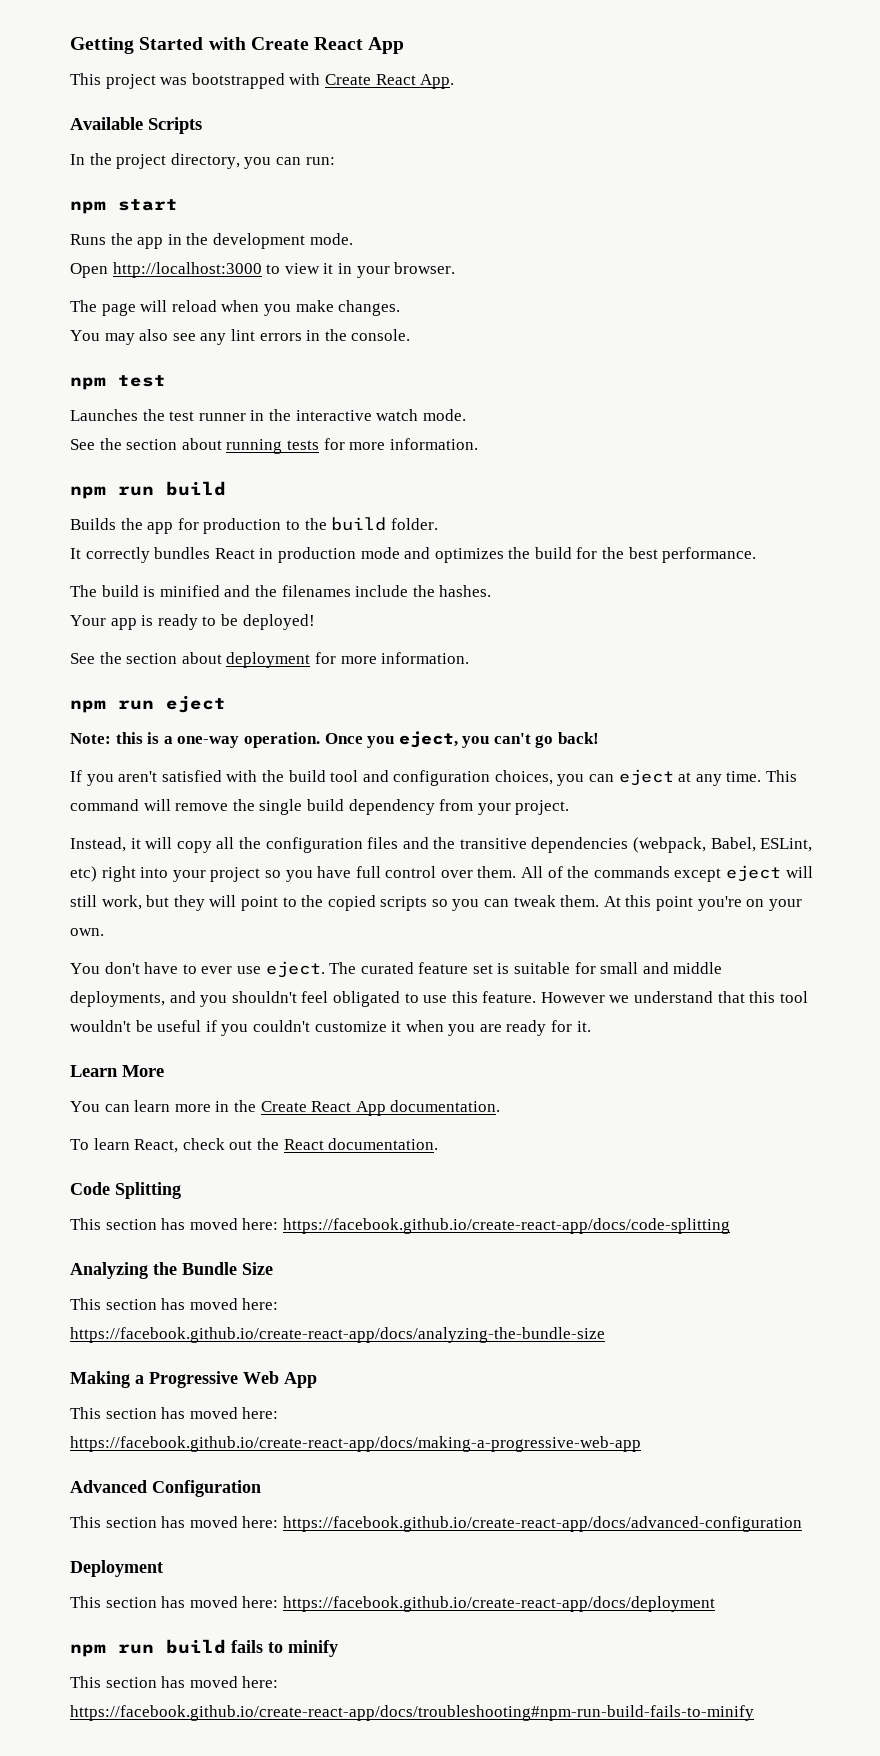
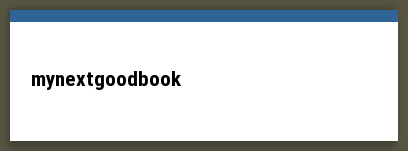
[70,37,405,54] [70,73,455,89] [70,117,202,134] [70,153,335,169] [70,199,178,214] [70,233,353,249] [70,262,456,278] [70,300,401,316] [70,329,411,345] [70,375,166,390] [70,409,466,421] [70,438,478,454] [70,481,226,499] [70,517,438,534] [70,547,757,563] [70,585,492,597] [70,614,315,630] [70,652,470,668] [70,695,226,713] [70,731,600,748] [70,769,798,786] [70,799,570,815] [70,837,813,853] [70,865,813,882] [70,895,802,911] [70,928,104,936] [70,961,723,978] [70,991,808,1007] [70,1020,591,1036] [70,1065,164,1077] [70,1100,501,1116] [70,1138,439,1153] [70,1182,181,1199] [70,1218,730,1234] [70,1262,273,1279] [70,1298,279,1310] [70,1327,605,1343] [70,1371,317,1388] [70,1407,279,1419] [70,1436,641,1452] [70,1480,261,1497] [70,1516,802,1532] [70,1560,163,1577] [70,1596,715,1612] [70,1639,338,1657] [70,1676,279,1688] [70,1705,754,1721] Getting Started with Create React App // This project was bootstrapped with Create React App. // Available Scripts // In the project directory, you can run: // npm start // Runs the app in the development mode. // Open http://localhost:3000 to view it in your browser. // The page will reload when you make changes. // You may also see any lint errors in the console. // npm test // Launches the test runner in the interactive watch mode. // See the section about running tests for more information. // npm run build // Builds the app for production to the build folder. // It correctly bundles React in production mode and optimizes the build for the best performance. // The build is minified and the filenames include the hashes. // Your app is ready to be deployed! // See the section about deployment for more information. // npm run eject // Note: this is a one-way operation. Once you eject, you can't go back! // If you aren't satisfied with the build tool and configuration choices, you can eject at any time. This command will remove the single build dependency from your project. // Instead, it will copy all the configuration files and the transitive dependencies (webpack, Babel, ESLint, etc) right into your project so you have full control over them. All of the commands except eject will still work, but they will point to the copied scripts so you can tweak them. At this point you're on your own. // You don't have to ever use eject. The curated feature set is suitable for small and middle deployments, and you shouldn't feel obligated to use this feature. However we understand that this tool wouldn't be useful if you couldn't customize it when you are ready for it. // Learn More // You can learn more in the Create React App documentation. // To learn React, check out the React documentation. // Code Splitting // This section has moved here: https://facebook.github.io/create-react-app/docs/code-splitting // Analyzing the Bundle Size // This section has moved here: https://facebook.github.io/create-react-app/docs/analyzing-the-bundle-size // Making a Progressive Web App // This section has moved here: https://facebook.github.io/create-react-app/docs/making-a-progressive-web-app // Advanced Configuration // This section has moved here: https://facebook.github.io/create-react-app/docs/advanced-configuration // Deployment // This section has moved here: https://facebook.github.io/create-react-app/docs/deployment // npm run build fails to minify // This section has moved here: https://facebook.github.io/create-react-app/docs/troubleshooting#npm-run-build-fails-to-minify -> [31,71,182,90] mynextgoodbook

